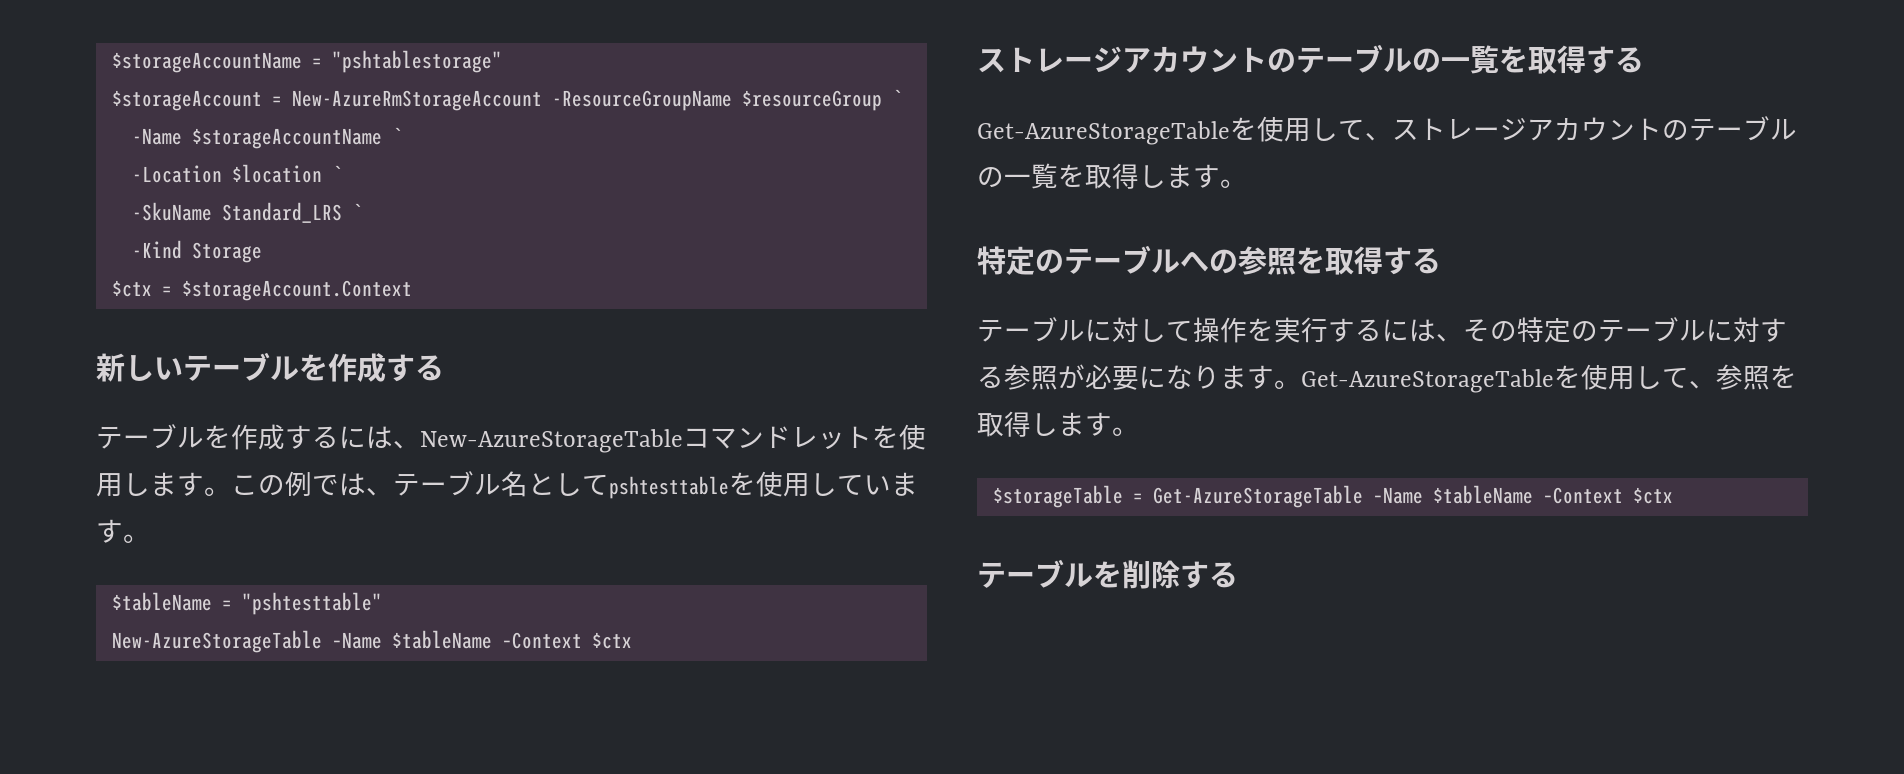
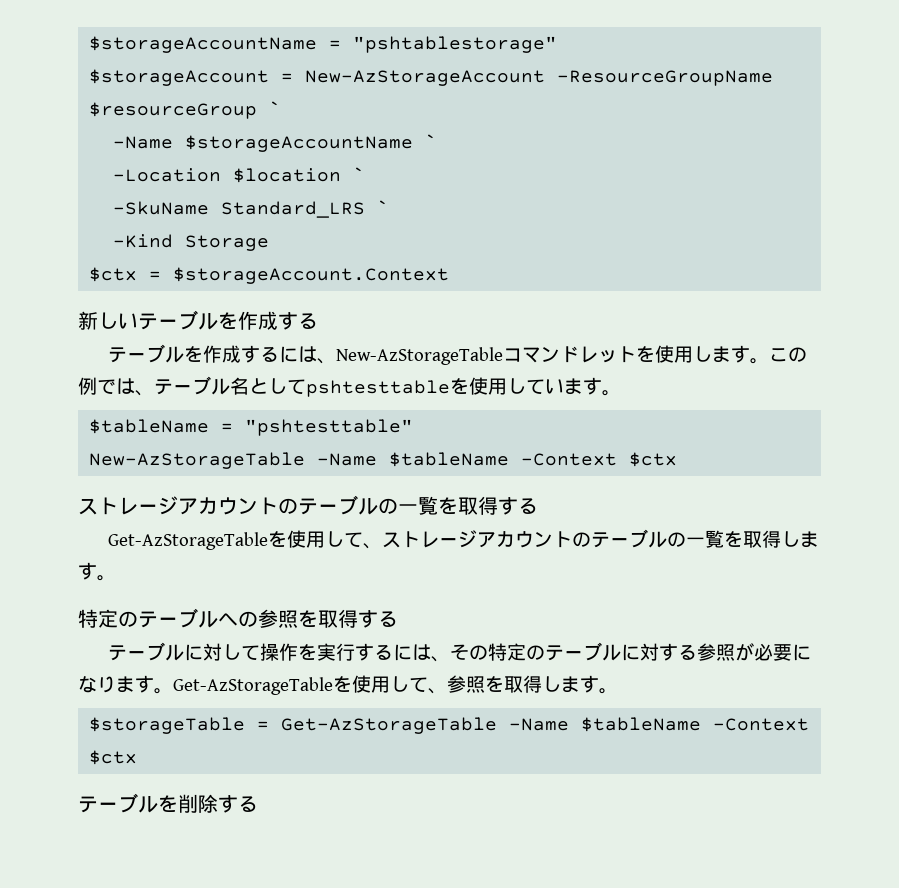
[291,90,542,111] New-AzureRmStorageAccount -> [305,70,546,86] New-AzStorageAccount
[420,429,683,453] New-AzureStorageTable -> [335,347,503,365] New-AzStorageTable
[111,630,322,653] New-AzureStorageTable -> [89,452,306,469] New-AzStorageTable
[977,121,1230,145] Get-AzureStorageTable -> [107,532,268,550] Get-AzStorageTable
[1301,369,1554,393] Get-AzureStorageTable -> [173,677,333,695] Get-AzStorageTable
[1152,485,1363,508] Get-AzureStorageTable -> [281,717,498,734] Get-AzStorageTable

